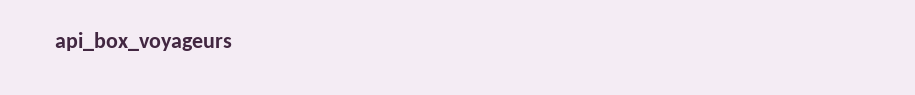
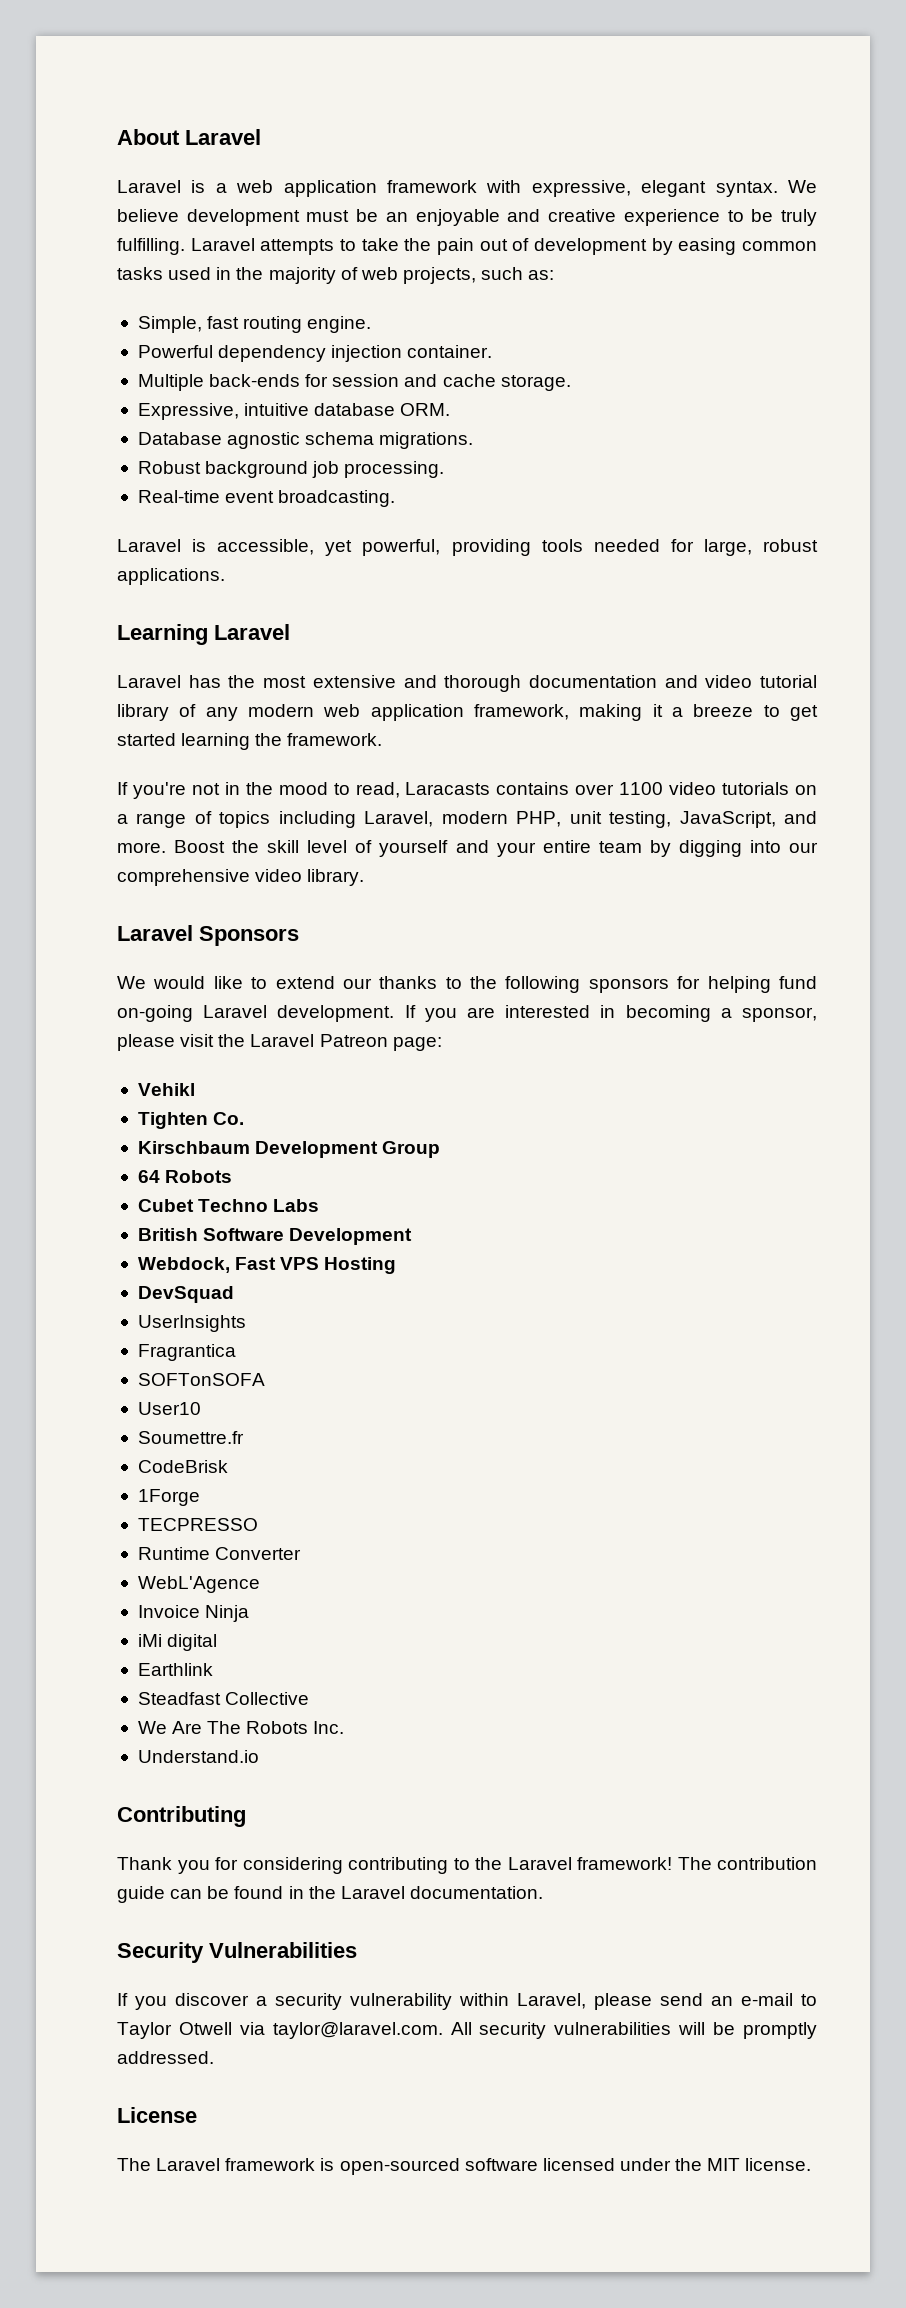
[55,32,232,51] api_box_voyageurs -> [117,129,261,145] [117,180,817,197] [117,209,818,226] [117,238,818,255] [117,267,555,284] [137,316,372,333] [137,345,493,362] [137,374,571,391] [137,403,451,420] [137,432,474,449] [137,461,445,478] [137,490,396,507] [117,539,819,556] [117,568,225,585] [117,624,290,645] [117,675,818,692] [117,704,819,721] [117,733,383,750] [117,782,818,799] [117,811,818,828] [117,840,818,857] [117,869,365,886] [117,925,299,946] [117,976,817,993] [117,1005,817,1022] [117,1034,442,1051] [137,1083,195,1096] [137,1112,245,1129] [137,1141,441,1158] [137,1170,233,1183] [137,1199,320,1212] [137,1228,413,1245] [137,1257,397,1274] [137,1286,234,1303] [137,1315,246,1332] [137,1344,236,1361] [137,1373,265,1386] [137,1402,201,1415] [137,1431,244,1444] [137,1460,228,1473] [137,1489,200,1506] [137,1518,258,1531] [137,1547,302,1560] [137,1576,260,1593] [137,1605,250,1622] [137,1634,218,1651] [137,1663,213,1676] [137,1692,310,1705] [137,1721,345,1734] [137,1750,259,1763] [117,1806,246,1827] [117,1857,817,1874] [117,1886,543,1903] [117,1942,357,1963] [117,1993,817,2010] [117,2022,818,2039] [117,2051,214,2064] [117,2107,197,2123] [117,2158,812,2175] About Laravel // Laravel is a web application framework with expressive, elegant syntax. We believe development must be an enjoyable and creative experience to be truly fulfilling. Laravel attempts to take the pain out of development by easing common tasks used in the majority of web projects, such as: // Simple, fast routing engine. // Powerful dependency injection container. // Multiple back-ends for session and cache storage. // Expressive, intuitive database ORM. // Database agnostic schema migrations. // Robust background job processing. // Real-time event broadcasting. // Laravel is accessible, yet powerful, providing tools needed for large, robust applications. // Learning Laravel // Laravel has the most extensive and thorough documentation and video tutorial library of any modern web application framework, making it a breeze to get started learning the framework. // If you're not in the mood to read, Laracasts contains over 1100 video tutorials on a range of topics including Laravel, modern PHP, unit testing, JavaScript, and more. Boost the skill level of yourself and your entire team by digging into our comprehensive video library. // Laravel Sponsors // We would like to extend our thanks to the following sponsors for helping fund on-going Laravel development. If you are interested in becoming a sponsor, please visit the Laravel Patreon page: // Vehikl // Tighten Co. // Kirschbaum Development Group // 64 Robots // Cubet Techno Labs // British Software Development // Webdock, Fast VPS Hosting // DevSquad // UserInsights // Fragrantica // SOFTonSOFA // User10 // Soumettre.fr // CodeBrisk // 1Forge // TECPRESSO // Runtime Converter // WebL'Agence // Invoice Ninja // iMi digital // Earthlink // Steadfast Collective // We Are The Robots Inc. // Understand.io // Contributing // Thank you for considering contributing to the Laravel framework! The contribution guide can be found in the Laravel documentation. // Security Vulnerabilities // If you discover a security vulnerability within Laravel, please send an e-mail to Taylor Otwell via taylor@laravel.com. All security vulnerabilities will be promptly addressed. // License // The Laravel framework is open-sourced software licensed under the MIT license.

